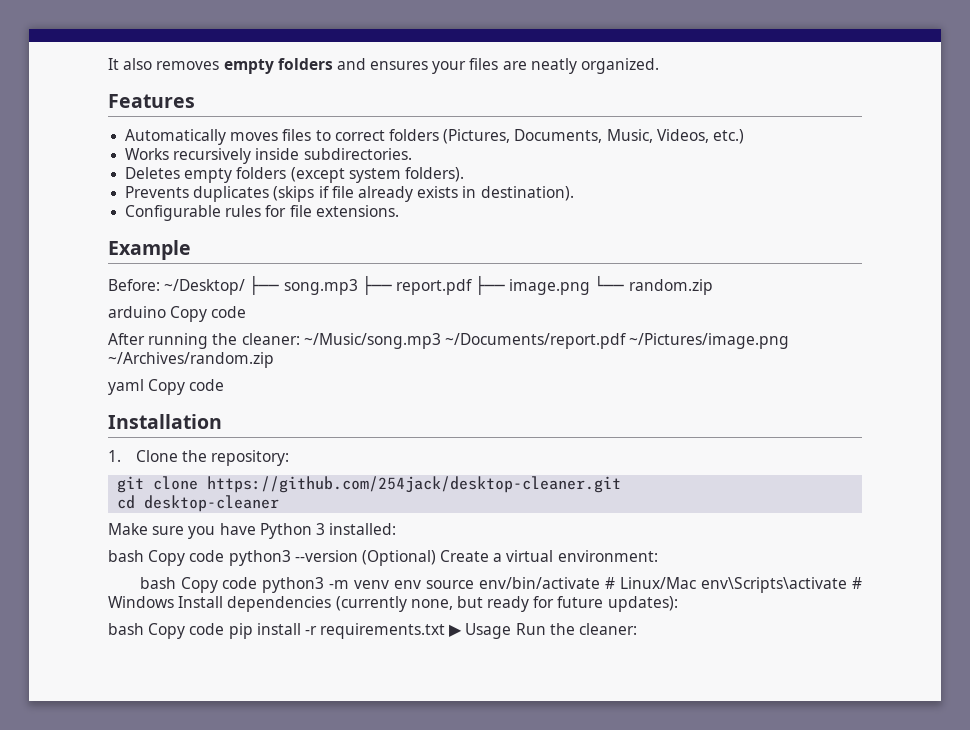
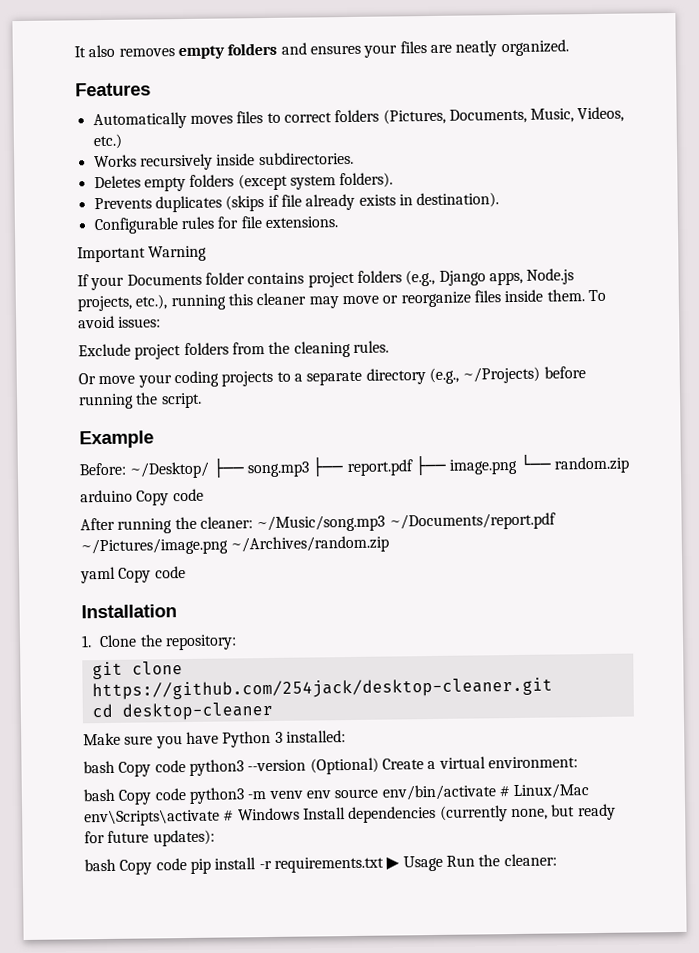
(399, 211) none -> [77,245,208,263] [77,268,575,291] [77,289,606,312] [78,315,162,329] [78,340,389,360] [78,366,586,388] [78,392,202,410] // Important Warning // If your Documents folder contains project folders (e.g., Django apps, Node.js projects, etc.), running this cleaner may move or reorganize files inside them. To avoid issues: // Exclude project folders from the cleaning rules. // Or move your coding projects to a separate directory (e.g., ~/Projects) before running the script.

